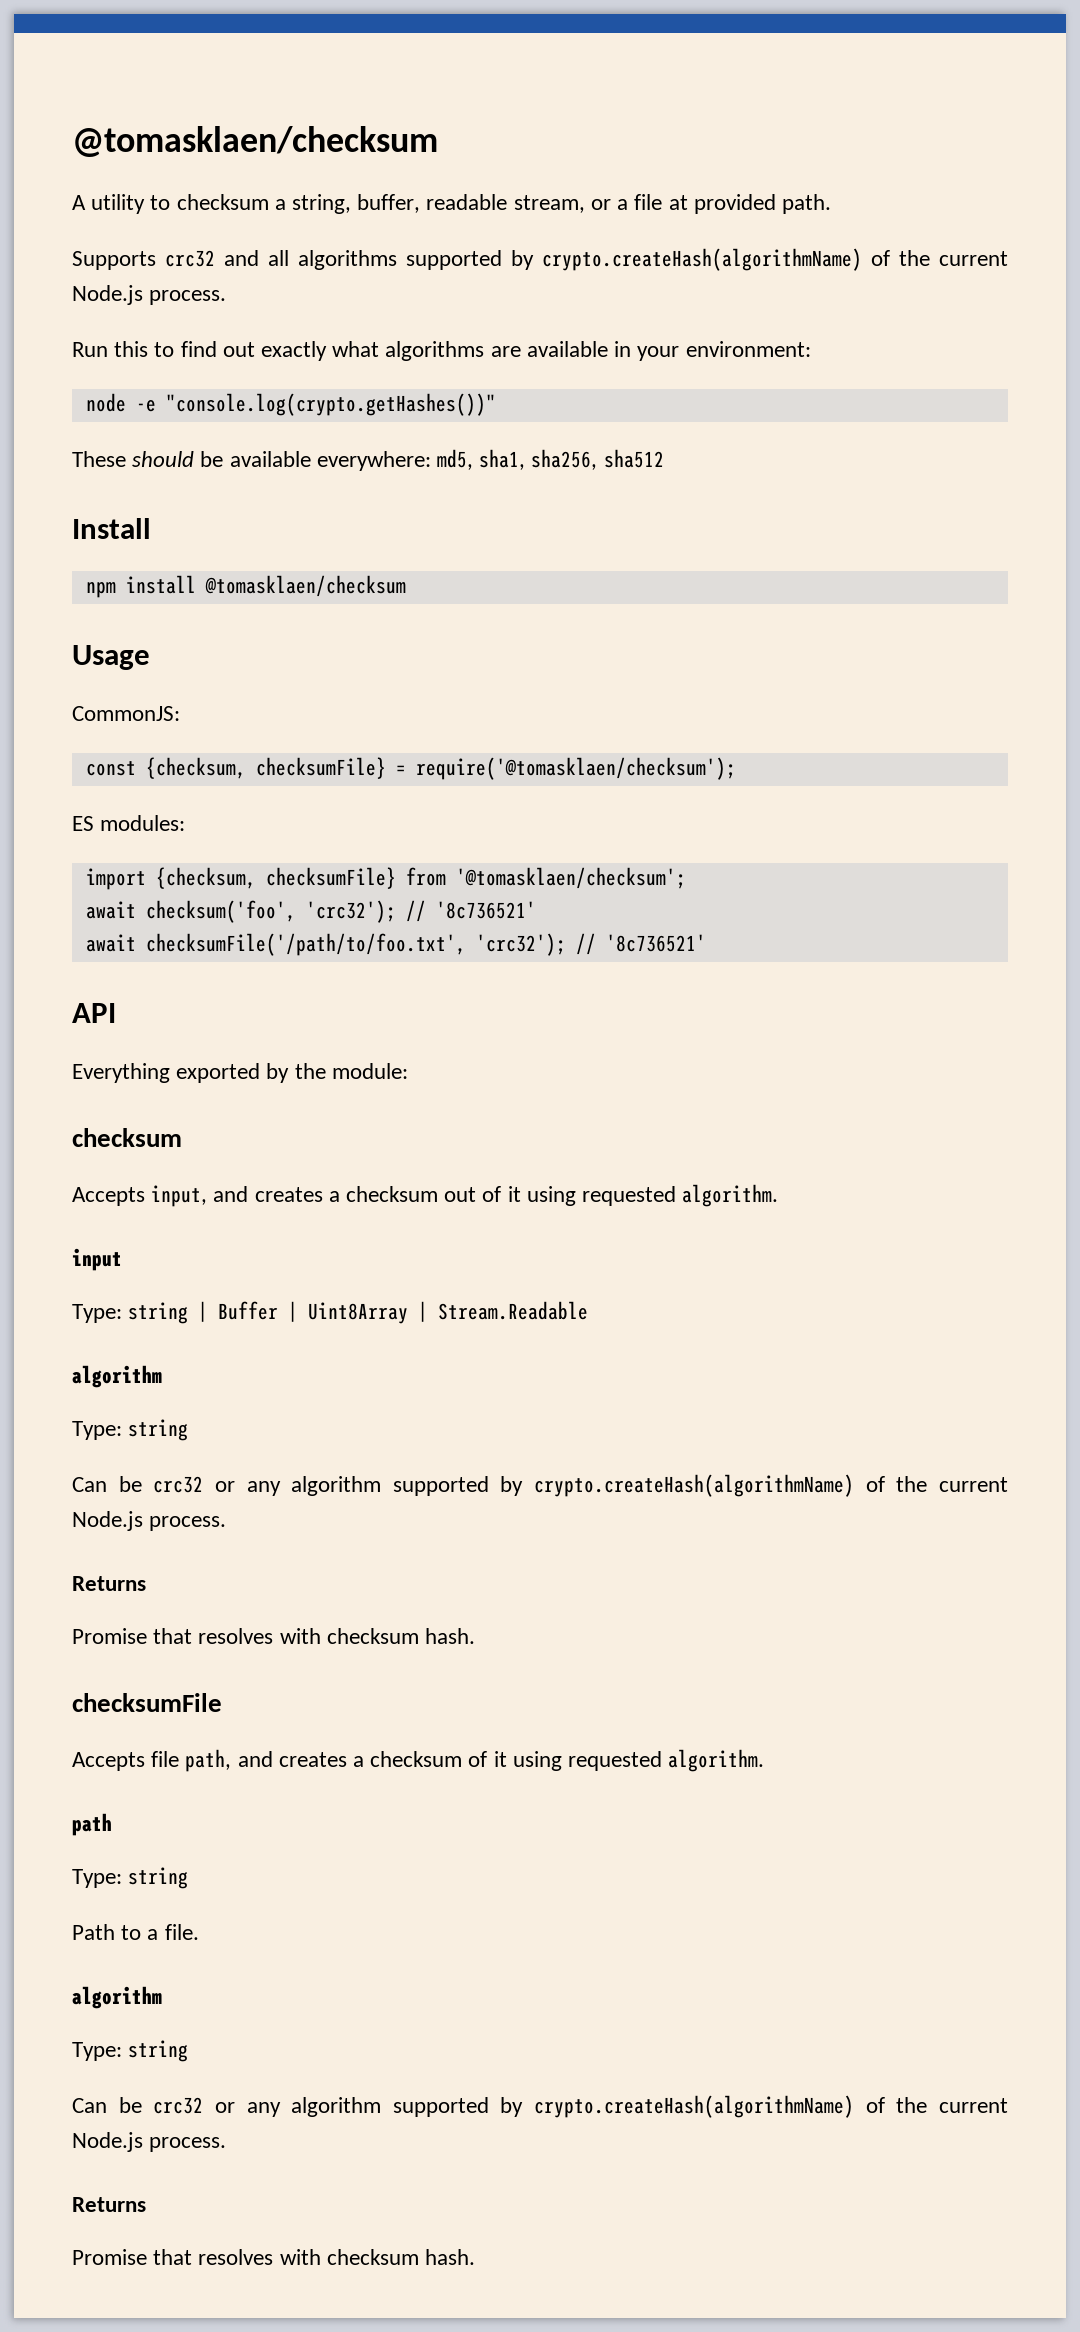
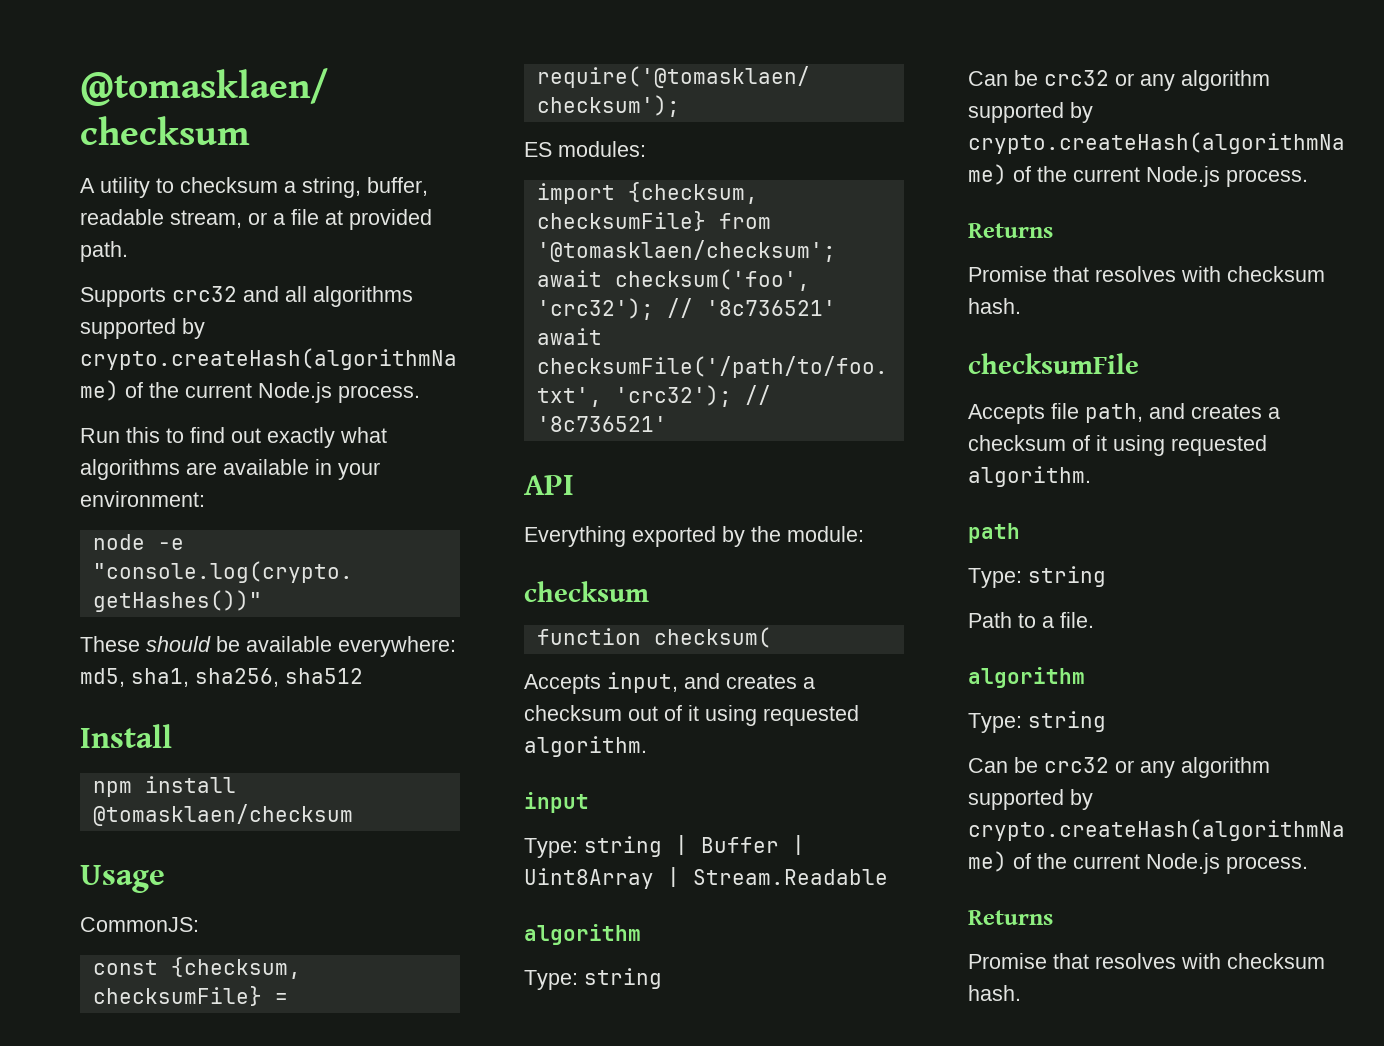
(182, 1137) none -> [536,627,771,648] // function checksum(

